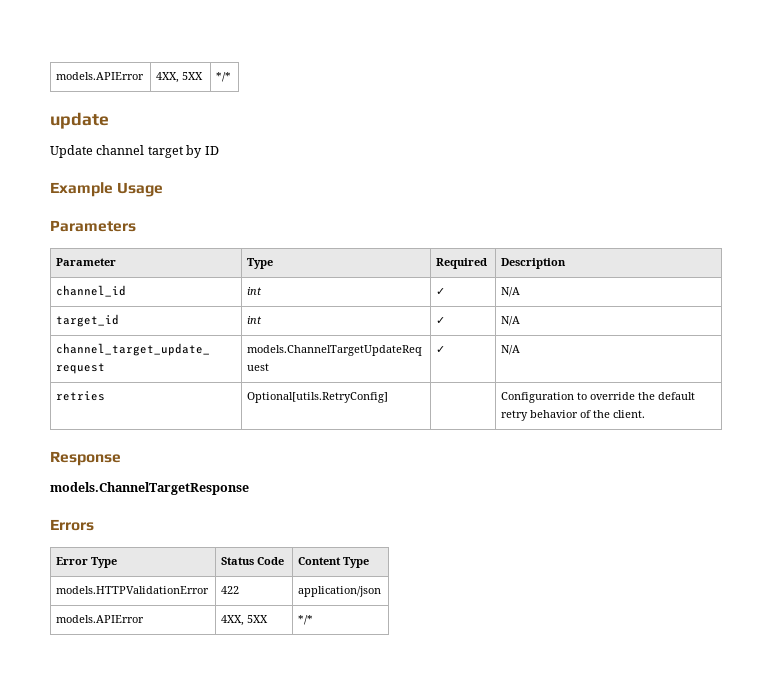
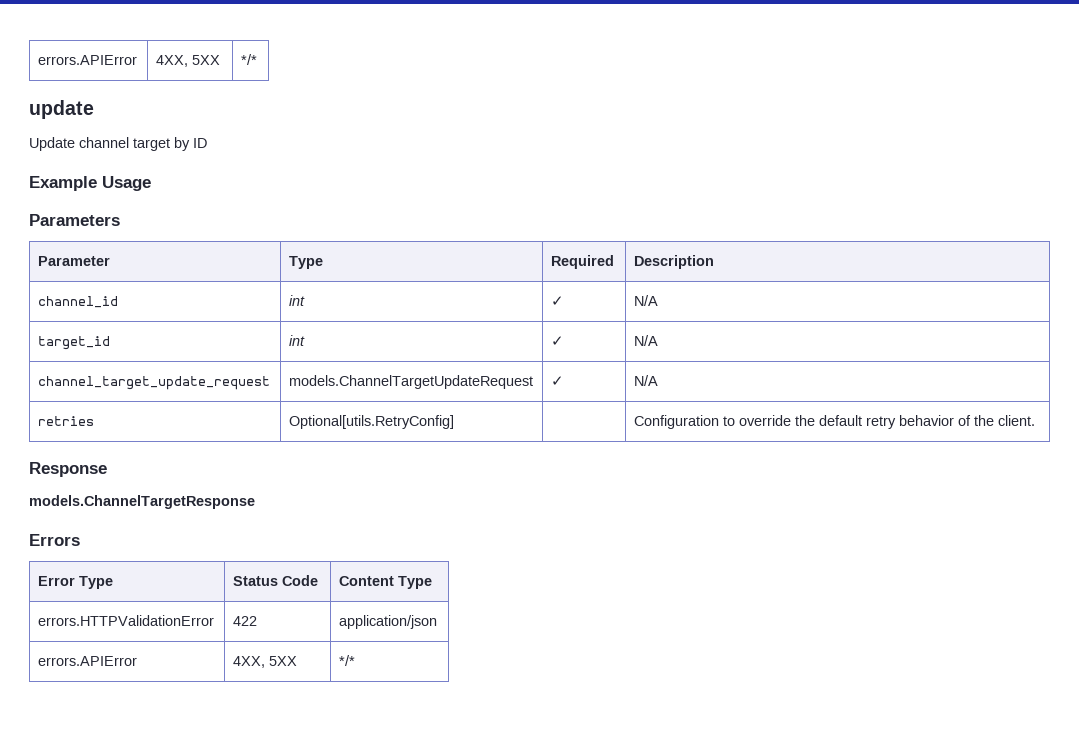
[56,72,145,80] models.APIError -> [38,55,138,65] errors.APIError
[56,586,210,594] models.HTTPValidationError -> [38,615,215,626] errors.HTTPValidationError
[56,615,145,623] models.APIError -> [38,656,138,666] errors.APIError

